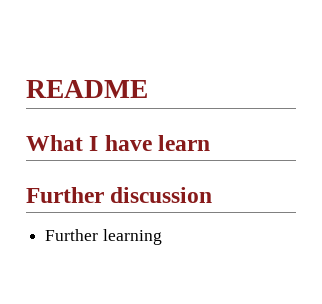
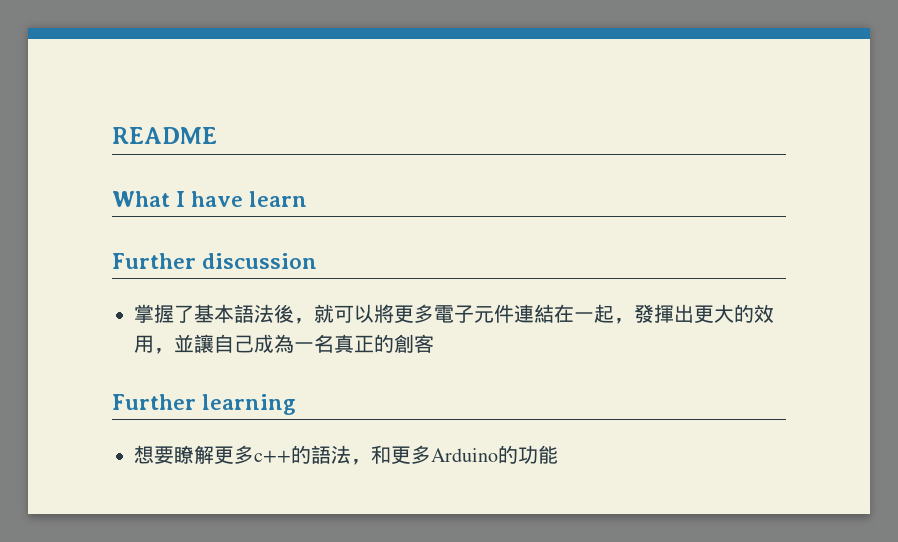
[45,229,162,245] Further learning -> [134,304,774,324] [134,334,434,354] [112,394,297,415] [134,445,558,465] 掌握了基本語法後，就可以將更多電子元件連結在一起，發揮出更大的效用，並讓自己成為一名真正的創客 // Further learning // 想要瞭解更多c++的語法，和更多Arduino的功能

